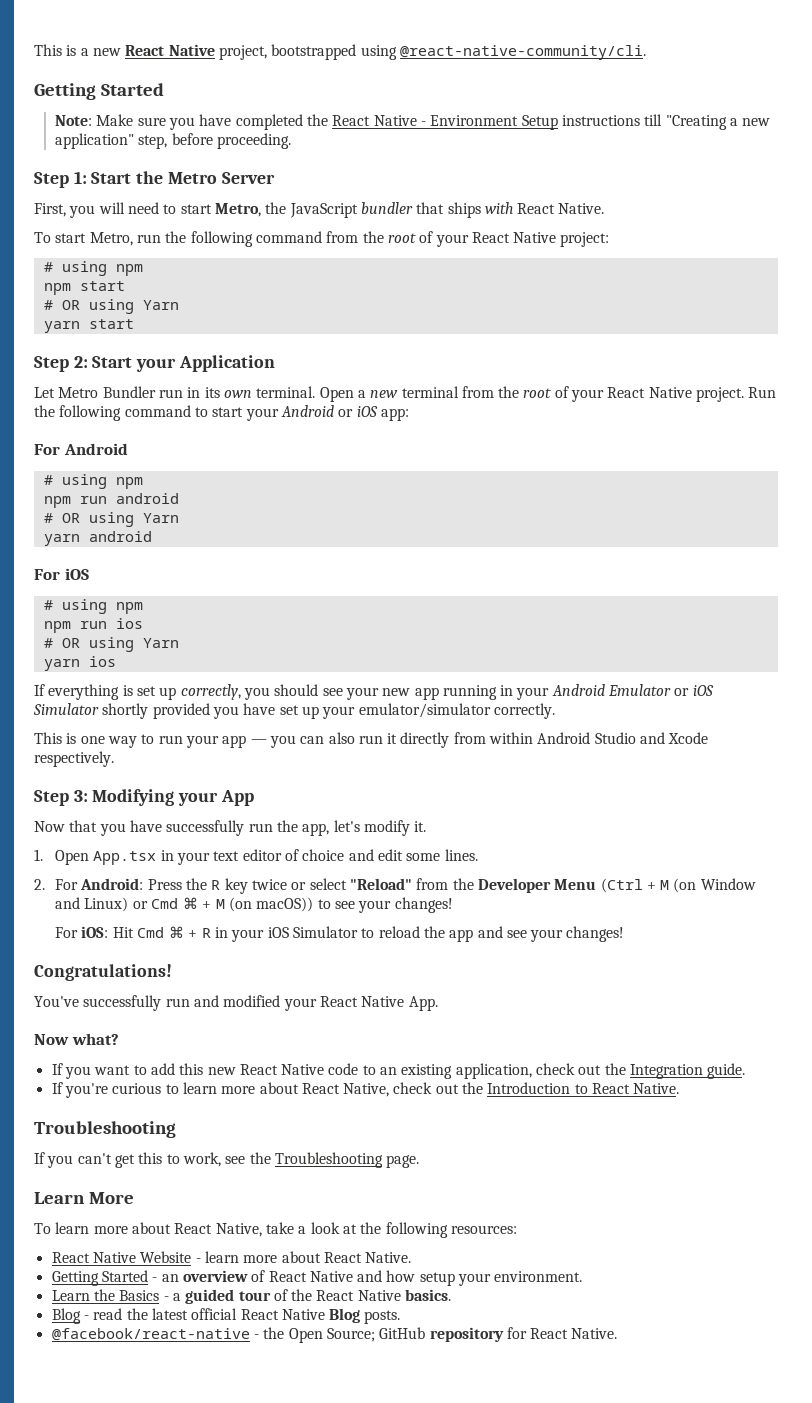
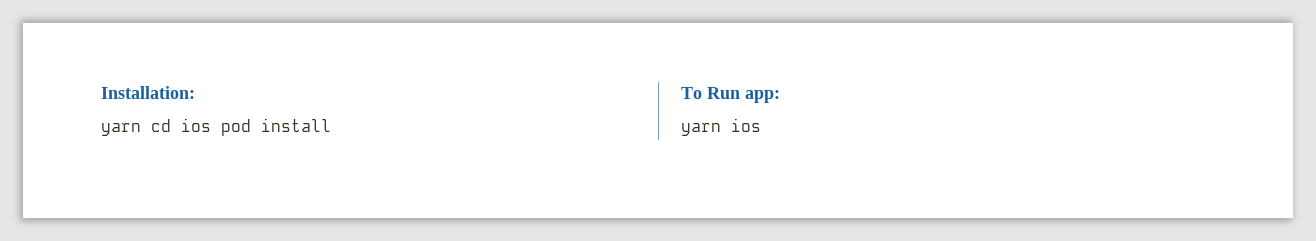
[34,44,646,60] [34,83,164,100] [55,114,771,130] [55,133,292,149] [34,171,275,188] [34,202,605,218] [34,231,610,247] [43,261,143,276] [43,281,125,295] [43,299,179,314] [43,319,134,333] [34,355,275,372] [34,386,777,402] [34,405,409,421] [34,443,128,455] [43,474,143,489] [43,493,179,508] [43,512,179,527] [43,531,152,546] [34,568,89,580] [43,599,143,614] [43,618,143,633] [43,637,179,652] [43,656,116,671] [34,684,714,700] [33,703,555,719] [34,732,709,748] [34,751,114,767] [34,789,254,806] [34,820,427,836] [34,849,478,865] [34,878,756,894] [55,897,453,913] [55,926,625,942] [34,964,172,981] [34,995,438,1011] [34,1033,119,1045] [51,1063,746,1079] [51,1082,680,1098] [34,1121,176,1138] [34,1152,420,1168] [34,1192,134,1204] [34,1222,517,1238] [51,1251,412,1263] [51,1270,583,1286] [51,1289,452,1304] [51,1308,401,1324] [51,1327,618,1343] This is a new React Native project, bootstrapped using @react-native-community/cli. // Getting Started // Note: Make sure you have completed the React Native - Environment Setup instructions till "Creating a new application" step, before proceeding. // Step 1: Start the Metro Server // First, you will need to start Metro, the JavaScript bundler that ships with React Native. // To start Metro, run the following command from the root of your React Native project: // # using npm // npm start // # OR using Yarn // yarn start // Step 2: Start your Application // Let Metro Bundler run in its own terminal. Open a new terminal from the root of your React Native project. Run the following command to start your Android or iOS app: // For Android // # using npm // npm run android // # OR using Yarn // yarn android // For iOS // # using npm // npm run ios // # OR using Yarn // yarn ios // If everything is set up correctly, you should see your new app running in your Android Emulator or iOS Simulator shortly provided you have set up your emulator/simulator correctly. // This is one way to run your app — you can also run it directly from within Android Studio and Xcode respectively. // Step 3: Modifying your App // Now that you have successfully run the app, let's modify it. // 1. Open App.tsx in your text editor of choice and edit some lines. // 2. For Android: Press the R key twice or select "Reload" from the Developer Menu (Ctrl + M (on Window and Linux) or Cmd ⌘ + M (on macOS)) to see your changes! // For iOS: Hit Cmd ⌘ + R in your iOS Simulator to reload the app and see your changes! // Congratulations! // You've successfully run and modified your React Native App. // Now what? // If you want to add this new React Native code to an existing application, check out the Integration guide. // If you're curious to learn more about React Native, check out the Introduction to React Native. // Troubleshooting // If you can't get this to work, see the Troubleshooting page. // Learn More // To learn more about React Native, take a look at the following resources: // React Native Website - learn more about React Native. // Getting Started - an overview of React Native and how setup your environment. // Learn the Basics - a guided tour of the React Native basics. // Blog - read the latest official React Native Blog posts. // @facebook/react-native - the Open Source; GitHub repository for React Native. -> [101,86,195,99] [101,118,331,136] [681,87,780,103] [681,118,761,136] Installation: // yarn cd ios pod install // To Run app: // yarn ios

